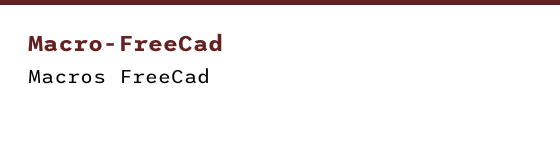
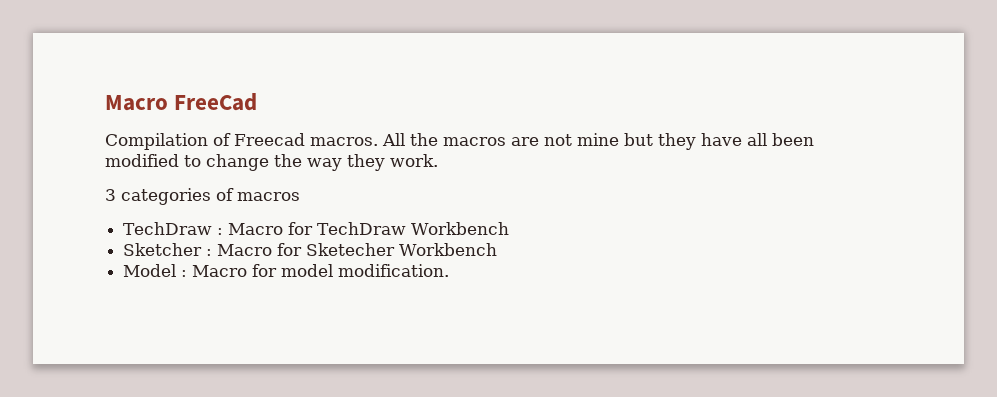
[28,33,223,52] [28,68,210,84] Macro-FreeCad // Macros FreeCad -> [105,93,258,111] [105,133,814,150] [105,154,438,171] [105,188,300,205] [123,222,510,235] [123,243,498,256] [123,264,450,277] Macro FreeCad // Compilation of Freecad macros. All the macros are not mine but they have all been modified to change the way they work. // 3 categories of macros // TechDraw : Macro for TechDraw Workbench // Sketcher : Macro for Sketecher Workbench // Model : Macro for model modification.

